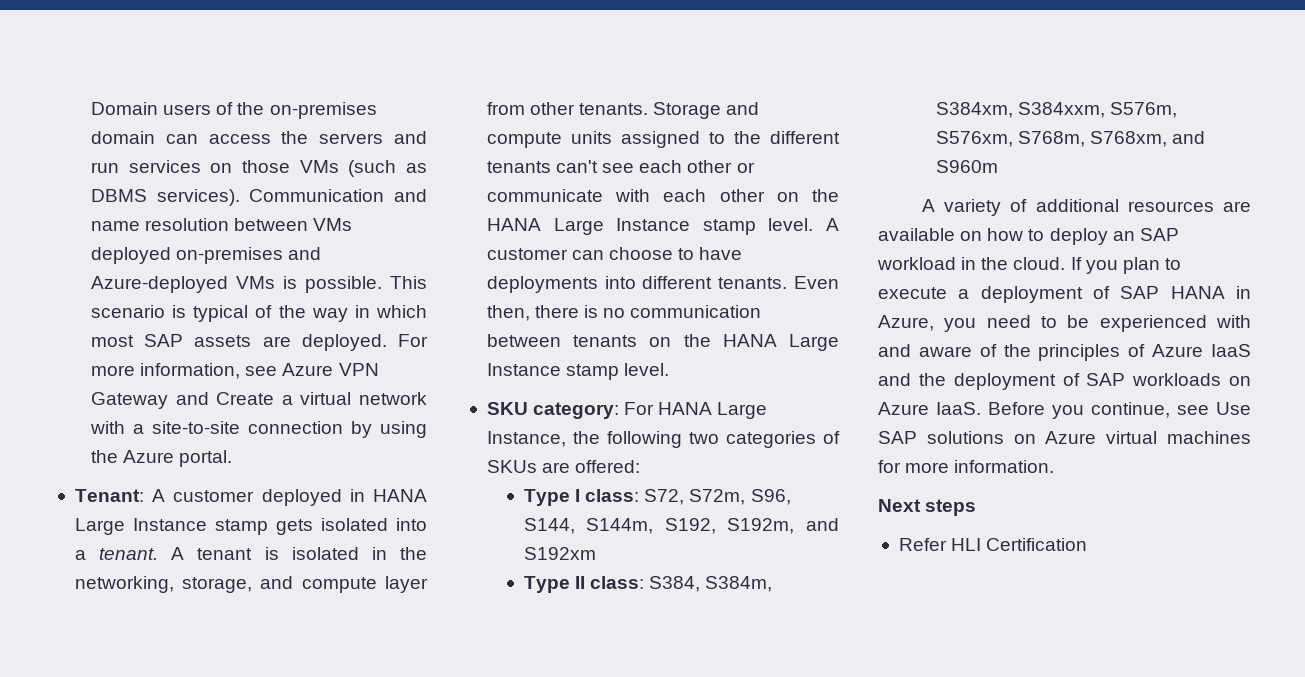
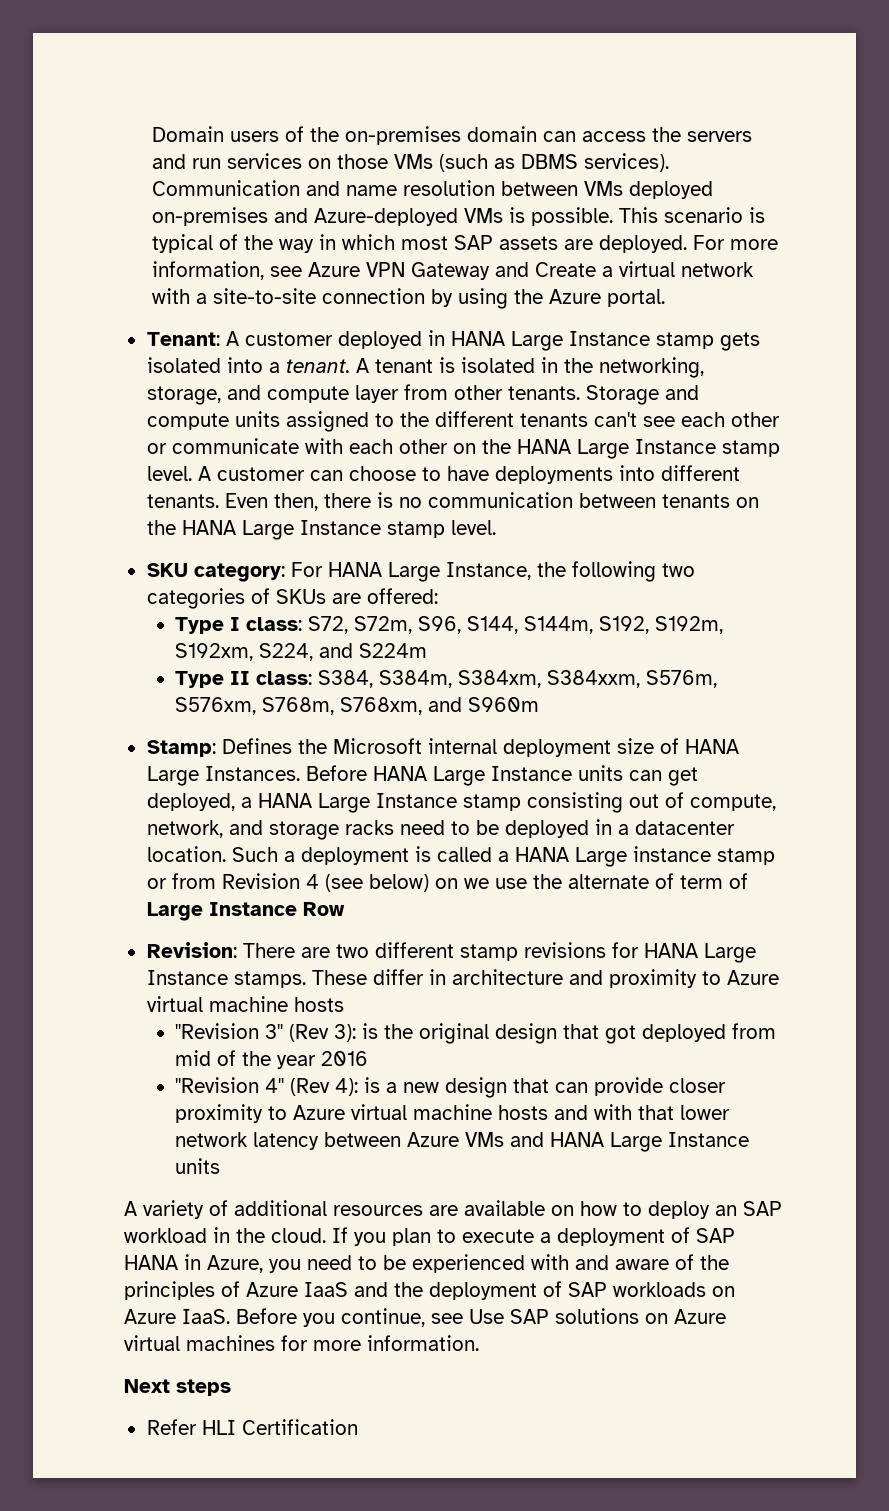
[806,518,839,531] [523,547,596,560] and S192xm -> [174,643,427,661] S192xm, S224, and S224m
(998, 166) none -> [146,738,739,757] [146,765,698,786] [146,792,776,813] [146,819,735,840] [146,846,775,867] [146,873,748,892] [146,902,345,921] [146,942,756,963] [146,969,779,988] [146,996,344,1012] [174,1023,776,1044] [174,1050,368,1069] [174,1077,726,1098] [174,1104,730,1123] [174,1132,749,1152] [174,1158,220,1174] // Stamp: Defines the Microsoft internal deployment size of HANA Large Instances. Before HANA Large Instance units can get deployed, a HANA Large Instance stamp consisting out of compute, network, and storage racks need to be deployed in a datacenter location. Such a deployment is called a HANA Large instance stamp or from Revision 4 (see below) on we use the alternate of term of Large Instance Row // Revision: There are two different stamp revisions for HANA Large Instance stamps. These differ in architecture and proximity to Azure virtual machine hosts // "Revision 3" (Rev 3): is the original design that got deployed from mid of the year 2016 // "Revision 4" (Rev 4): is a new design that can provide closer proximity to Azure virtual machine hosts and with that lower network latency between Azure VMs and HANA Large Instance units

